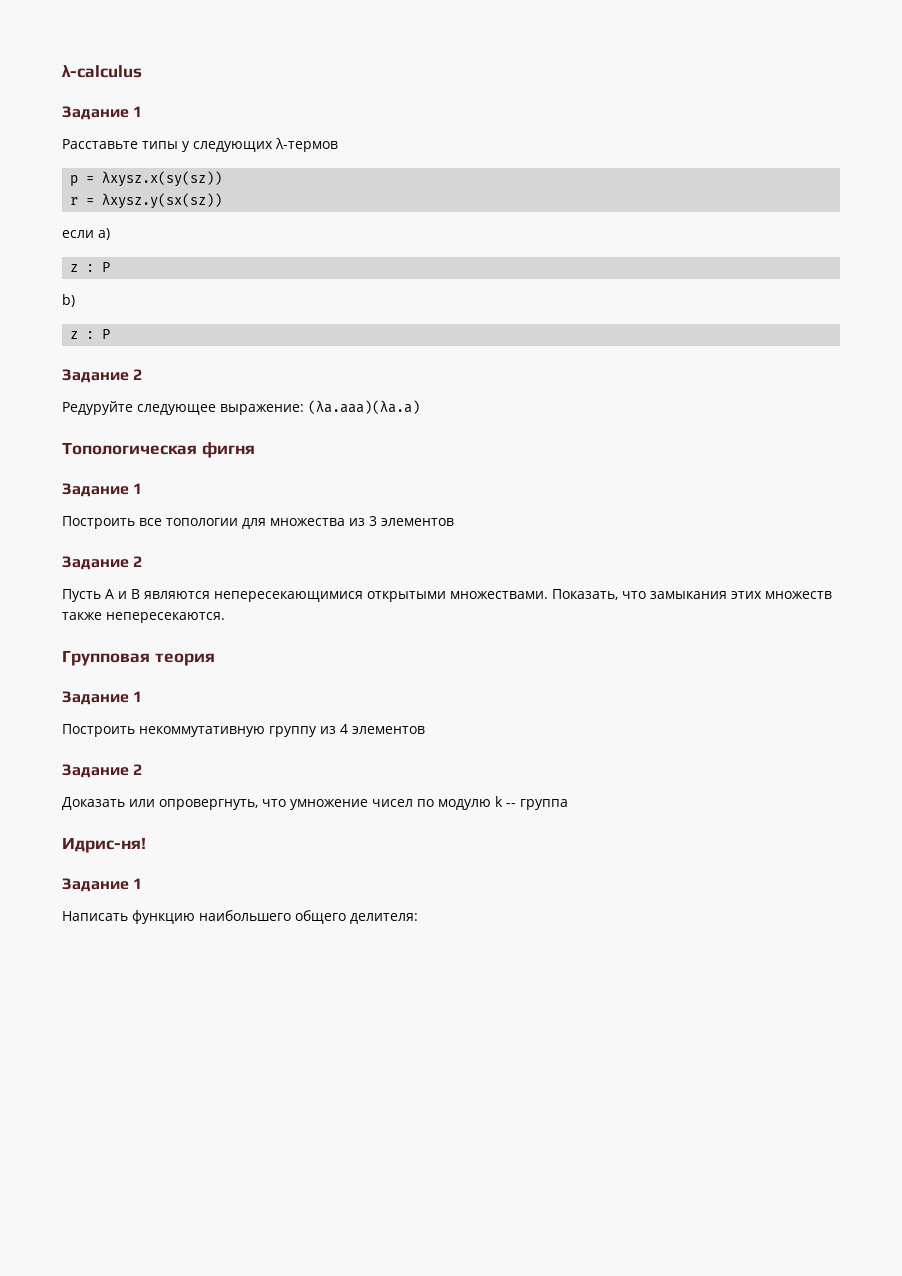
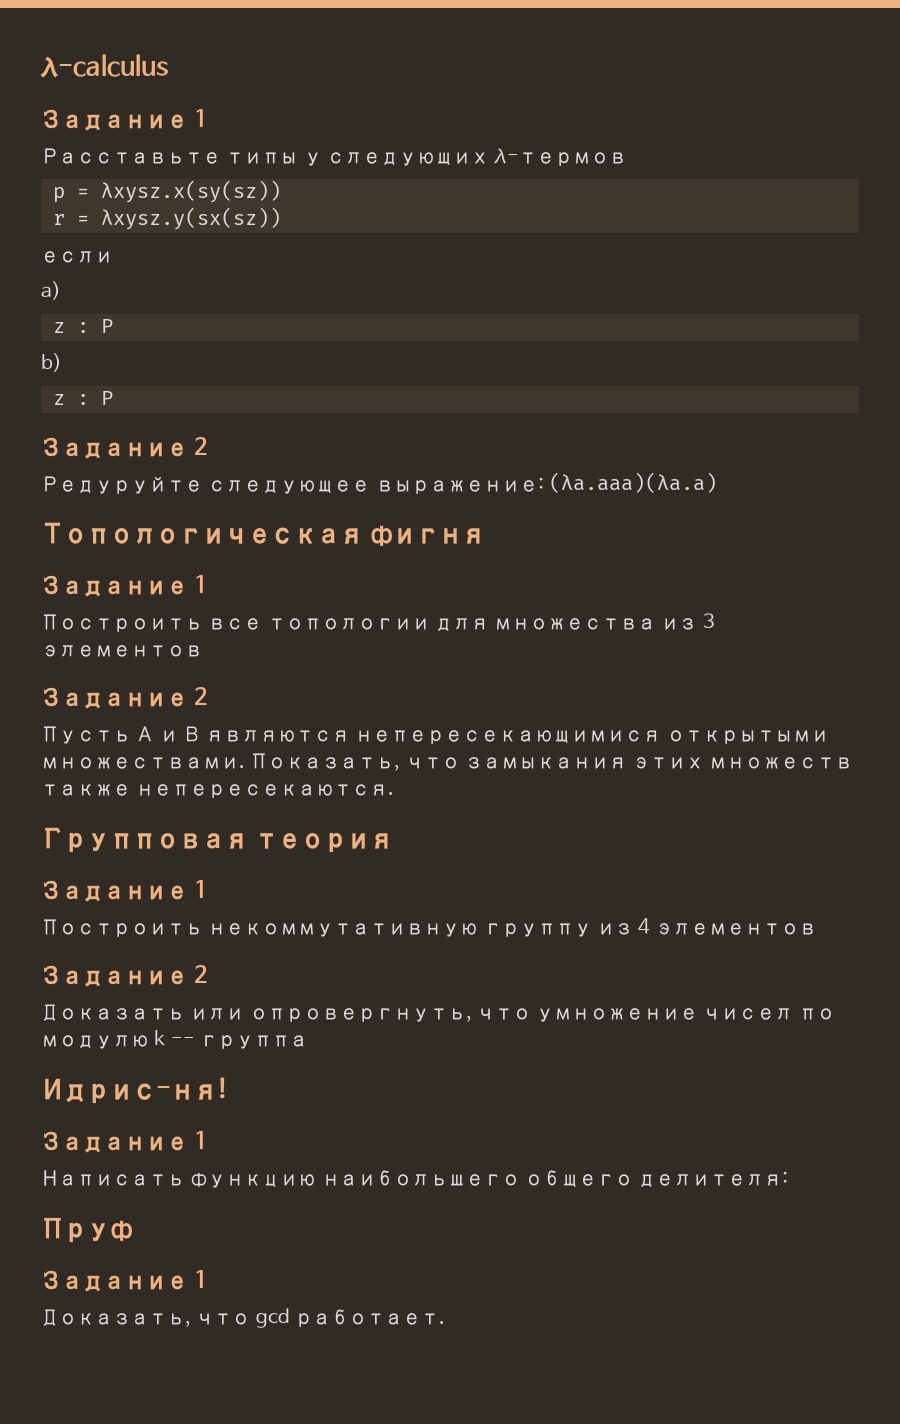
(94, 234) none -> (113, 257) //
(418, 918) none -> [41,1217,133,1243] [41,1270,208,1292] [41,1308,445,1328] // Пруф // Задание 1 // Доказать, что gcd работает.

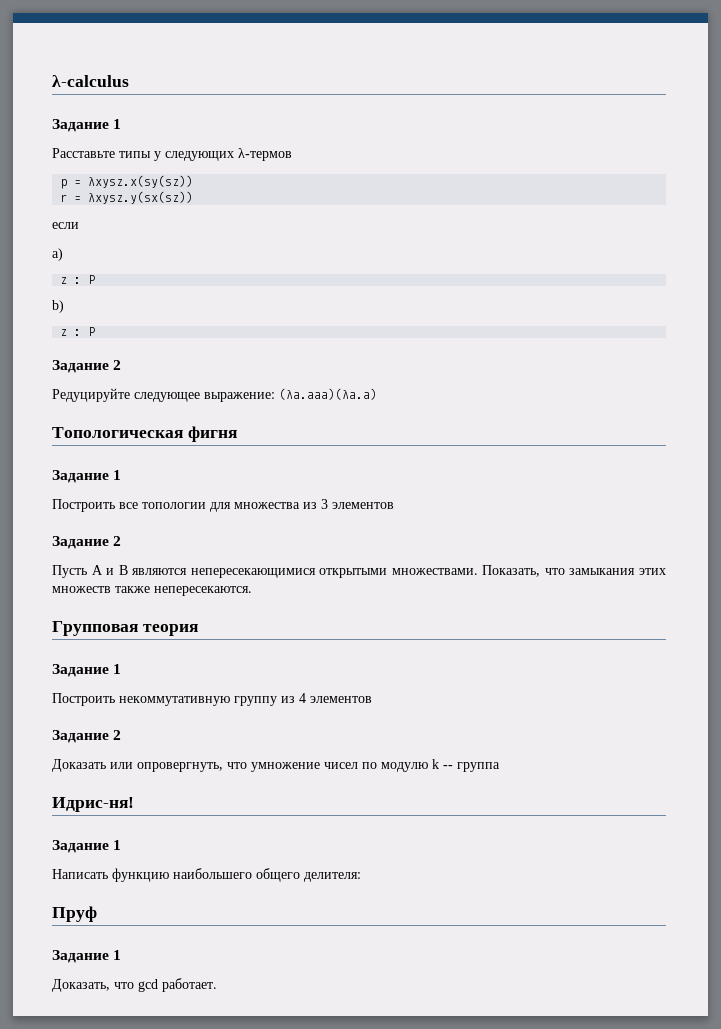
[41,476,203,494] Редуруйте -> [52,388,130,402] Редуцируйте

